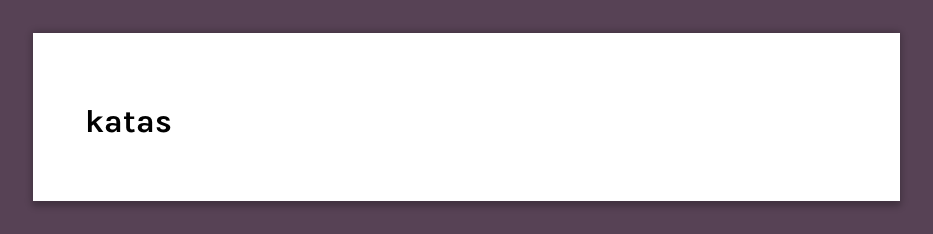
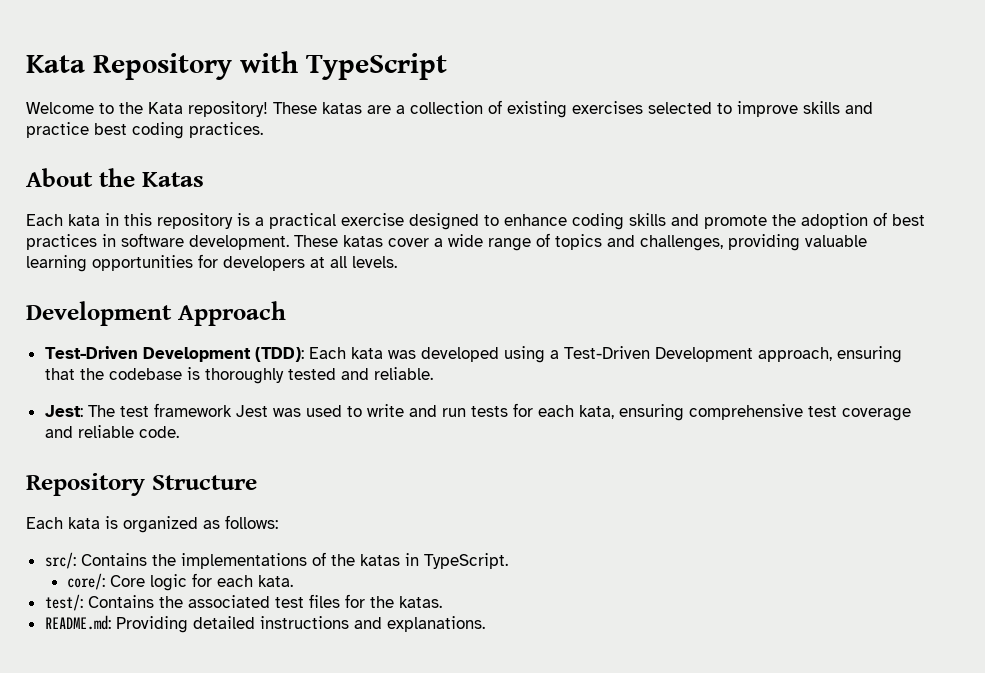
[85,110,172,133] katas -> [26,51,447,80] [26,100,873,118] [26,122,263,139] [26,168,204,187] [26,212,925,230] [26,233,867,251] [26,254,397,272] [26,301,286,326] [44,346,902,363] [44,367,433,384] [44,403,911,421] [44,425,179,438] [26,473,257,496] [26,515,278,533] [44,552,508,569] [67,573,294,591] [44,594,442,611] [44,615,485,633] Kata Repository with TypeScript // Welcome to the Kata repository! These katas are a collection of existing exercises selected to improve skills and practice best coding practices. // About the Katas // Each kata in this repository is a practical exercise designed to enhance coding skills and promote the adoption of best practices in software development. These katas cover a wide range of topics and challenges, providing valuable learning opportunities for developers at all levels. // Development Approach // Test-Driven Development (TDD): Each kata was developed using a Test-Driven Development approach, ensuring that the codebase is thoroughly tested and reliable. // Jest: The test framework Jest was used to write and run tests for each kata, ensuring comprehensive test coverage and reliable code. // Repository Structure // Each kata is organized as follows: // src/: Contains the implementations of the katas in TypeScript. // core/: Core logic for each kata. // test/: Contains the associated test files for the katas. // README.md: Providing detailed instructions and explanations.

